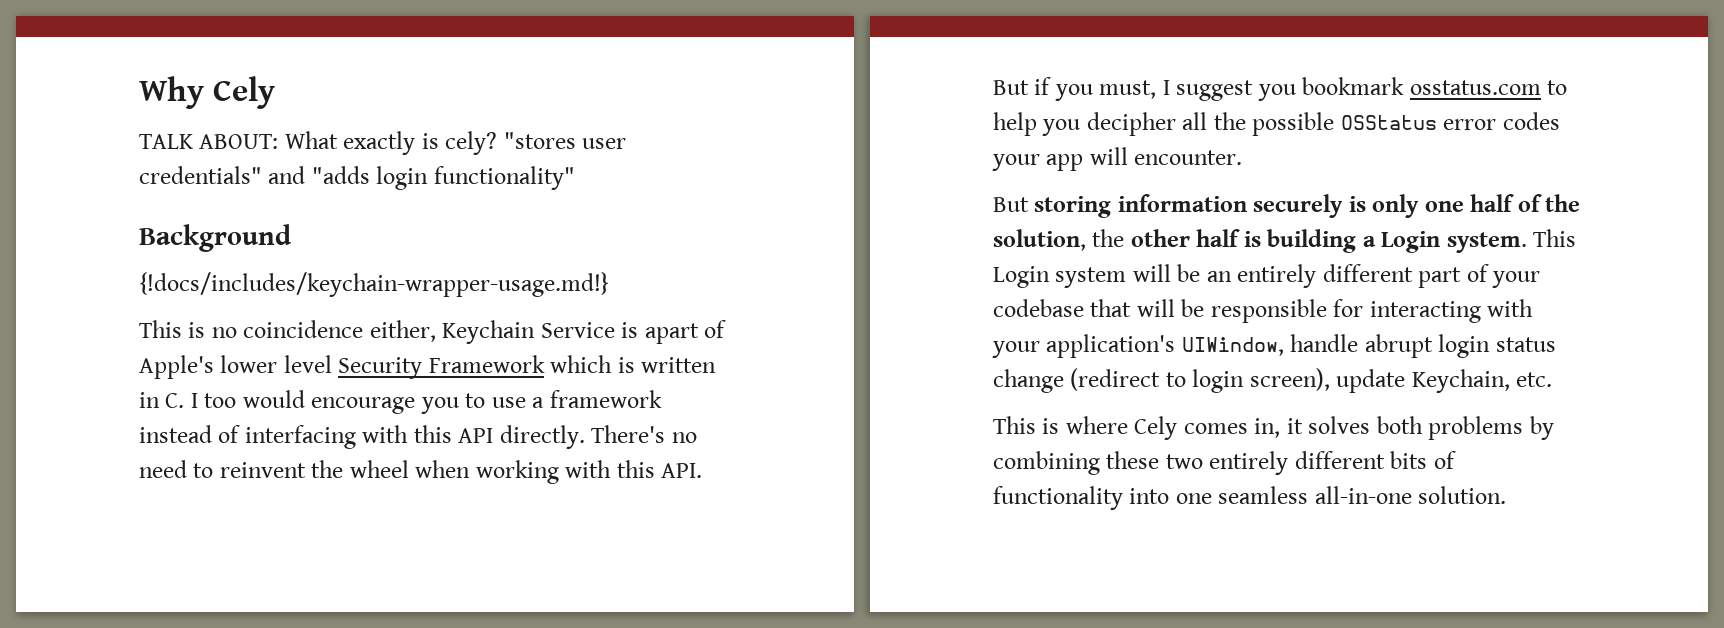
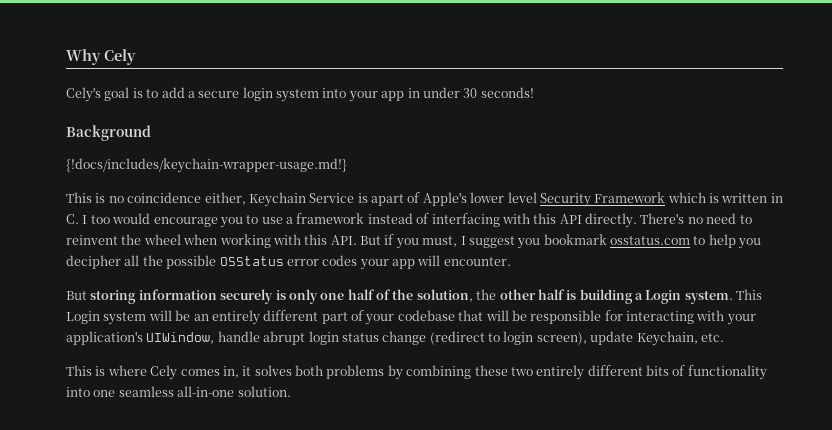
[139,131,627,155] [139,166,575,190] TALK ABOUT: What exactly is cely? "stores user credentials" and "adds login functionality" -> [66,87,534,102] Cely's goal is to add a secure login system into your app in under 30 seconds!

